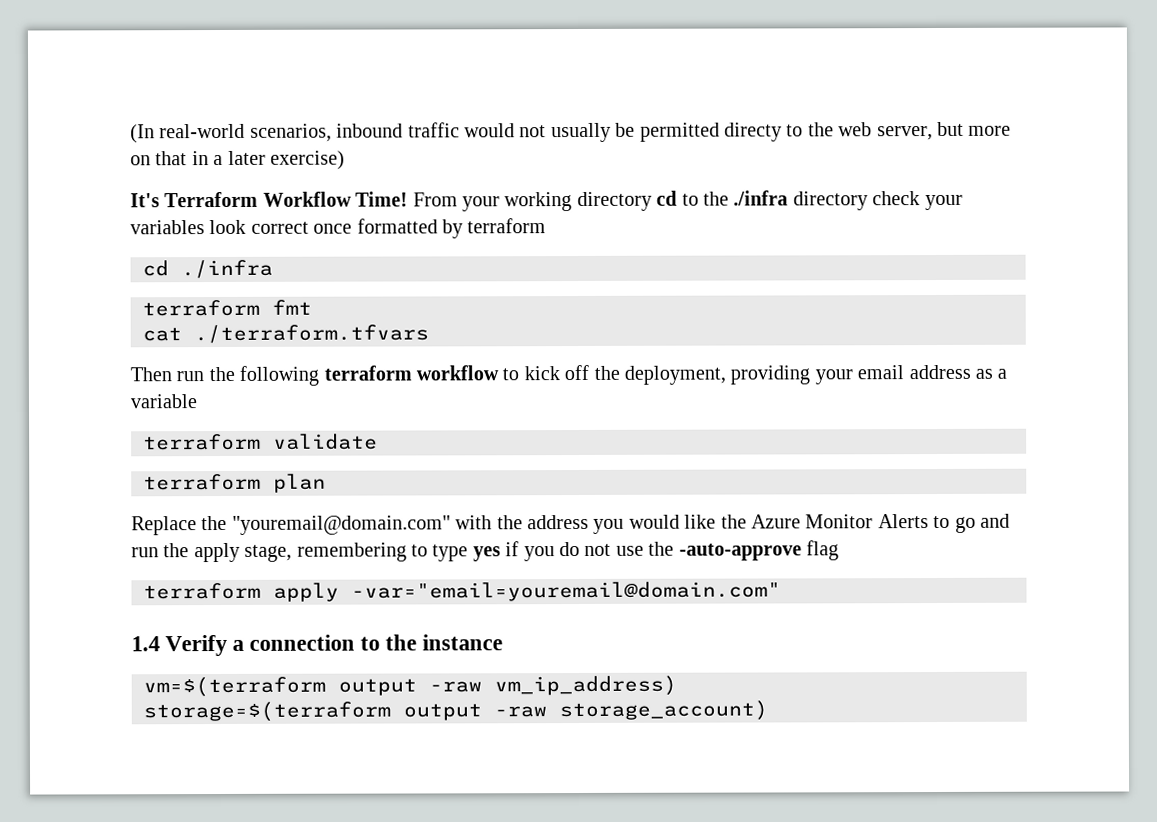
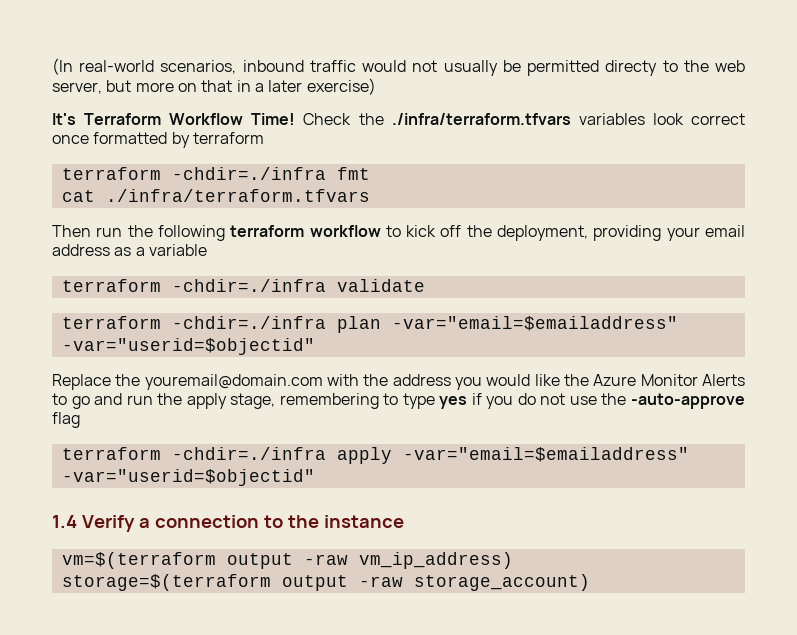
[412,190,963,212] From your working directory cd to the ./infra directory check your -> [303,113,571,125] Check the ./infra/terraform.tfvars
[142,259,273,279] [142,299,260,317] // cd ./infra // terraform -> [61,167,326,180] // terraform -chdir=./infra
[194,324,429,344] ./terraform.tfvars -> [105,189,370,202] ./infra/terraform.tfvars
(261, 442) none -> [171,279,326,292] -chdir=./infra
(261, 482) none -> [171,316,326,329] -chdir=./infra
(326, 483) none -> [391,316,678,331] [61,338,315,355] -var="email=$emailaddress" -var="userid=$objectid"
[231,515,451,535] "youremail@domain.com" -> [144,374,323,390] youremail@domain.com
[273,581,781,602] apply -var="email=youremail@domain.com" -> [171,447,689,464] [61,469,315,486] -chdir=./infra apply -var="email=$emailaddress" -var="userid=$objectid"

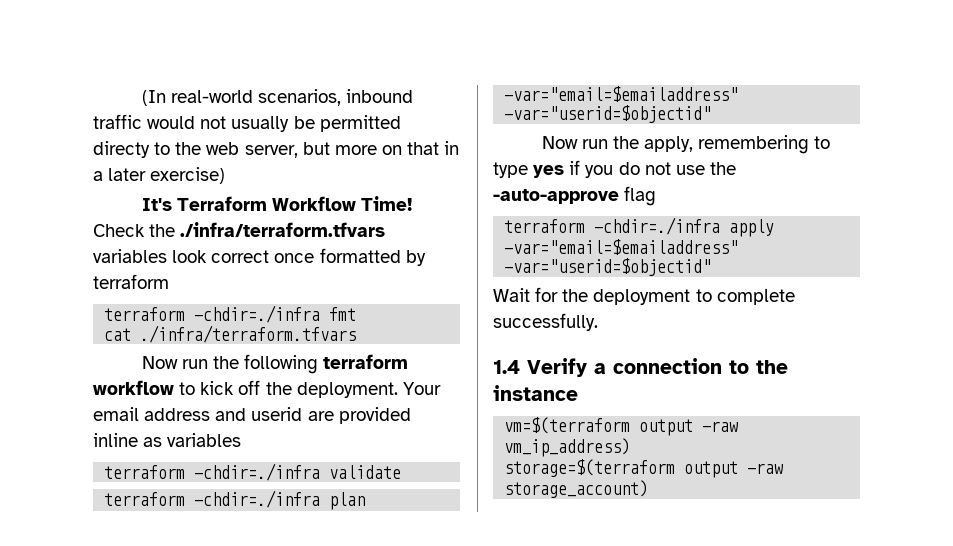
[52,225,91,237] Then -> [141,356,178,369] Now
[497,225,745,241] [52,244,207,256] deployment, providing your email address as a variable -> [296,382,441,398] [93,407,411,424] [93,433,242,447] deployment. Your email address and userid are provided inline as variables
[52,374,745,390] [52,393,276,409] Replace the youremail@domain.com with the address you would like the Azure Monitor Alerts to go and run the apply stage, -> [541,136,694,152] Now run the apply,
(315, 477) none -> [493,287,795,305] [493,313,598,331] // Wait for the deployment to complete successfully.

